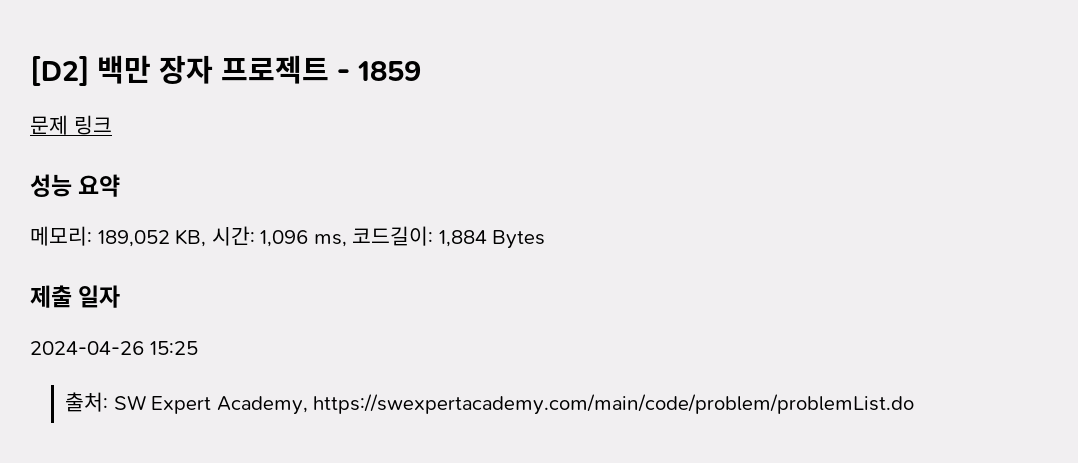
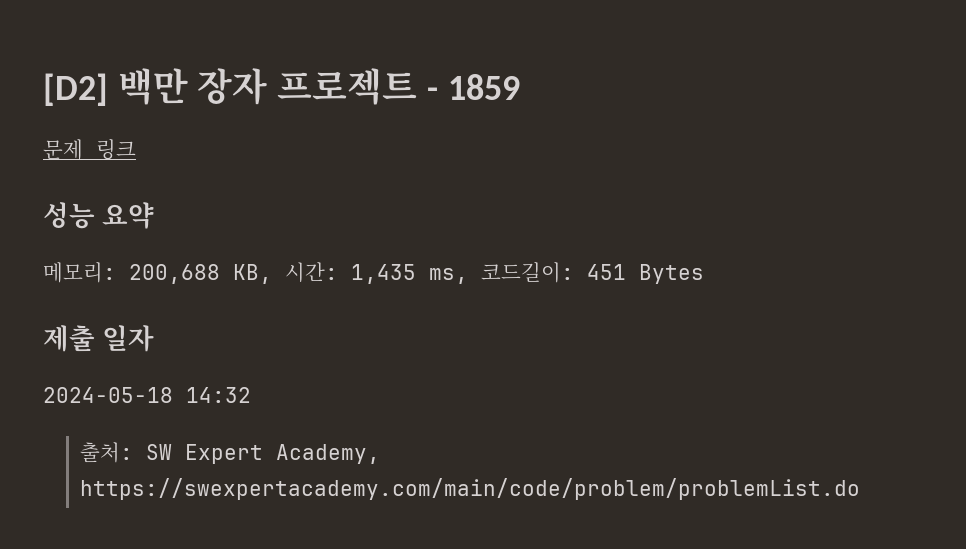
[97,230,170,247] 189,052 -> [129,264,220,284] 200,688
[260,230,309,247] 1,096 -> [351,264,416,284] 1,435
[438,230,487,247] 1,884 -> [587,264,626,280] 451
[30,341,198,355] 2024-04-26 15:25 -> [43,387,251,403] 2024-05-18 14:32

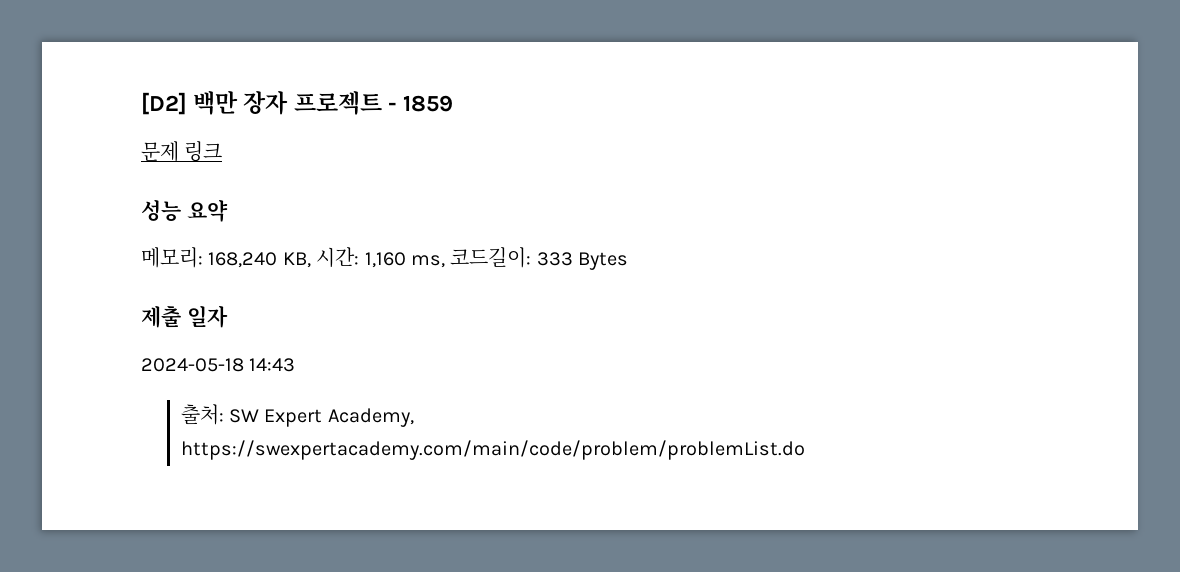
[129,264,220,284] 200,688 -> [208,252,278,268] 168,240
[351,264,416,284] 1,435 -> [364,252,406,268] 1,160
[587,264,626,280] 451 -> [536,252,573,266] 333
[186,387,251,403] 14:32 -> [249,358,296,372] 14:43

